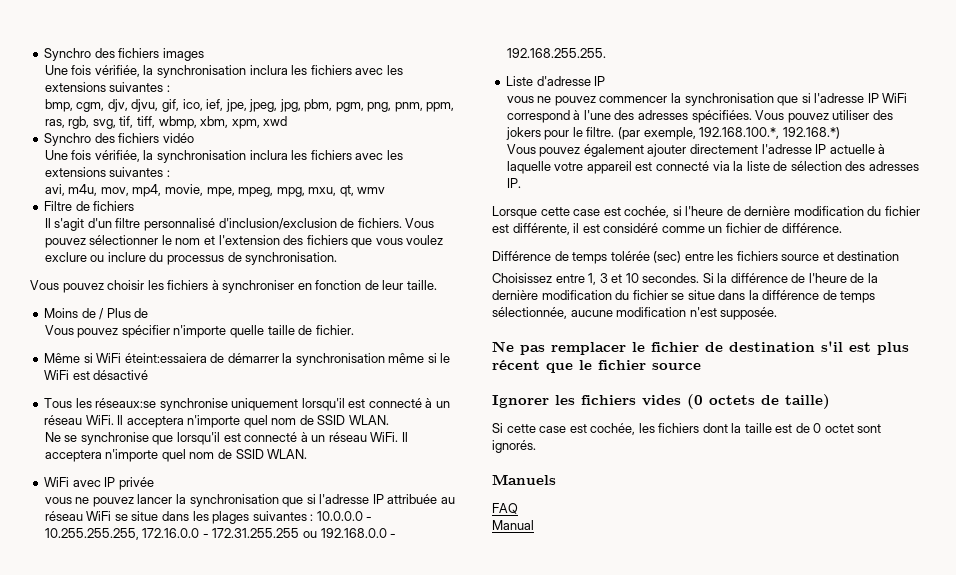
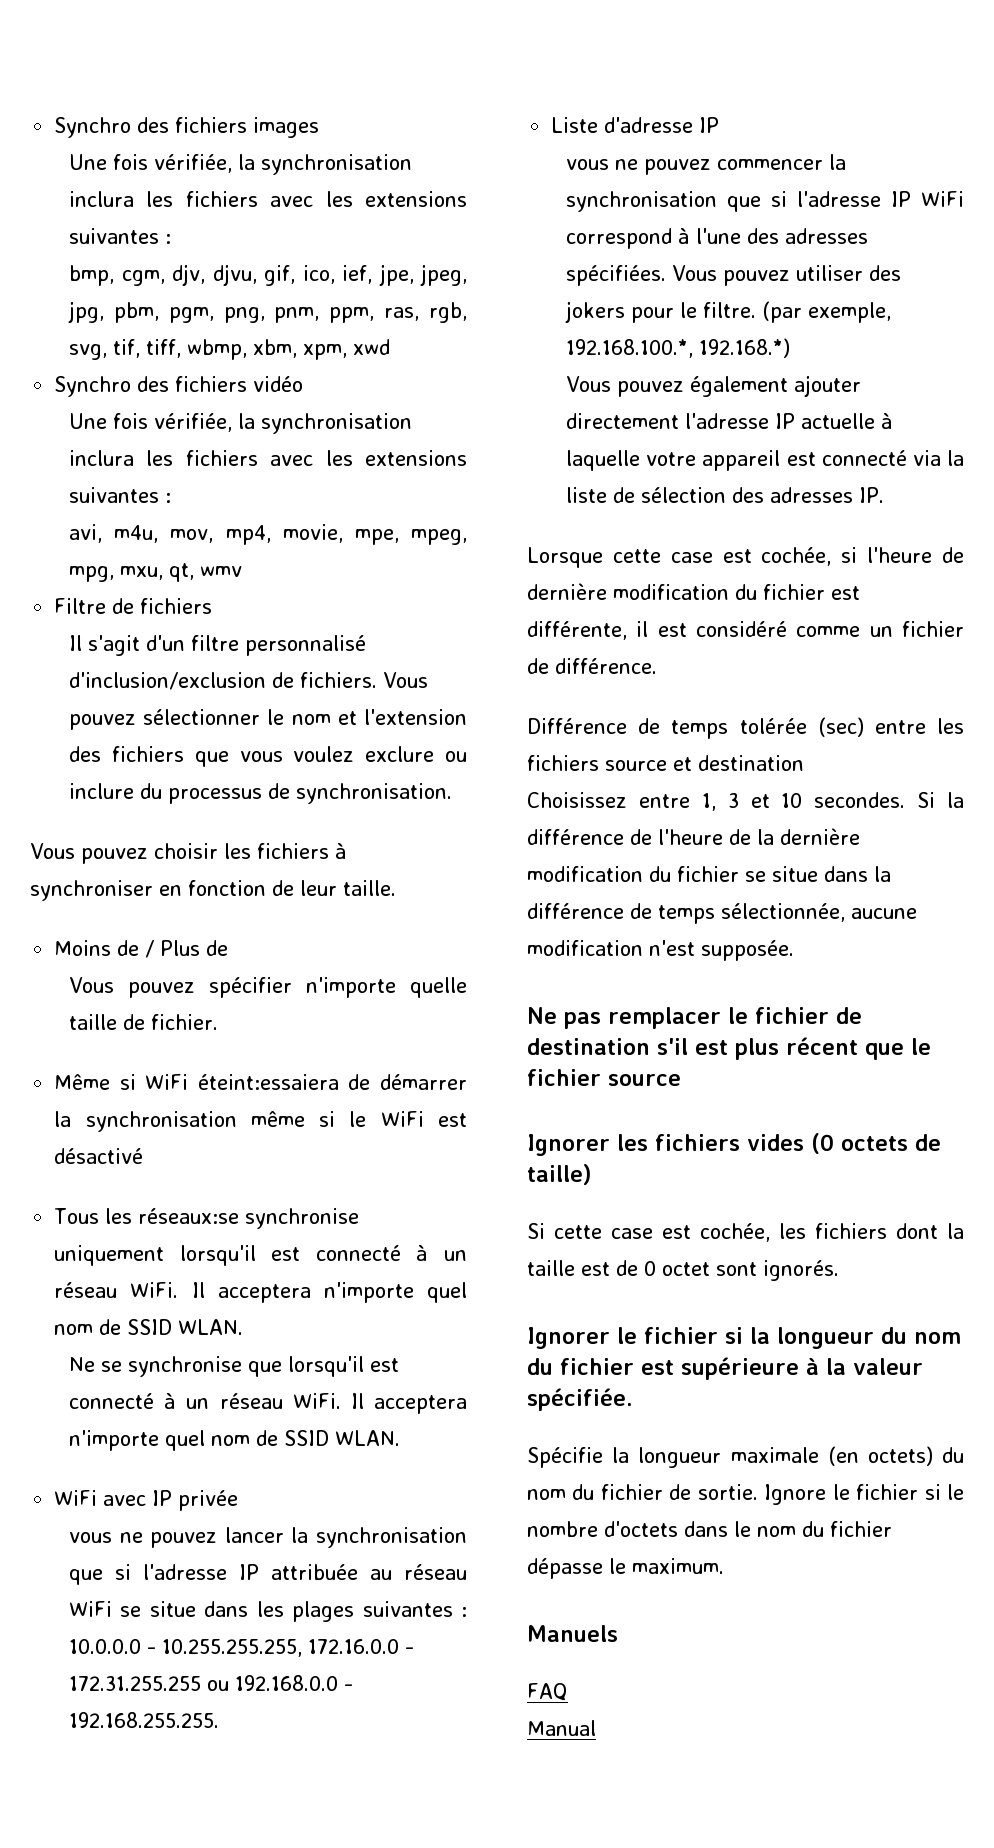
(536, 446) none -> [527,1327,961,1349] [527,1357,923,1380] [527,1388,633,1411] [527,1446,964,1468] [527,1484,965,1505] [527,1521,892,1537] [527,1558,724,1579] // Ignorer le fichier si la longueur du nom du fichier est supérieure à la valeur spécifiée. // Spécifie la longueur maximale (en octets) du nom du fichier de sortie. Ignore le fichier si le nombre d'octets dans le nom du fichier dépasse le maximum.

